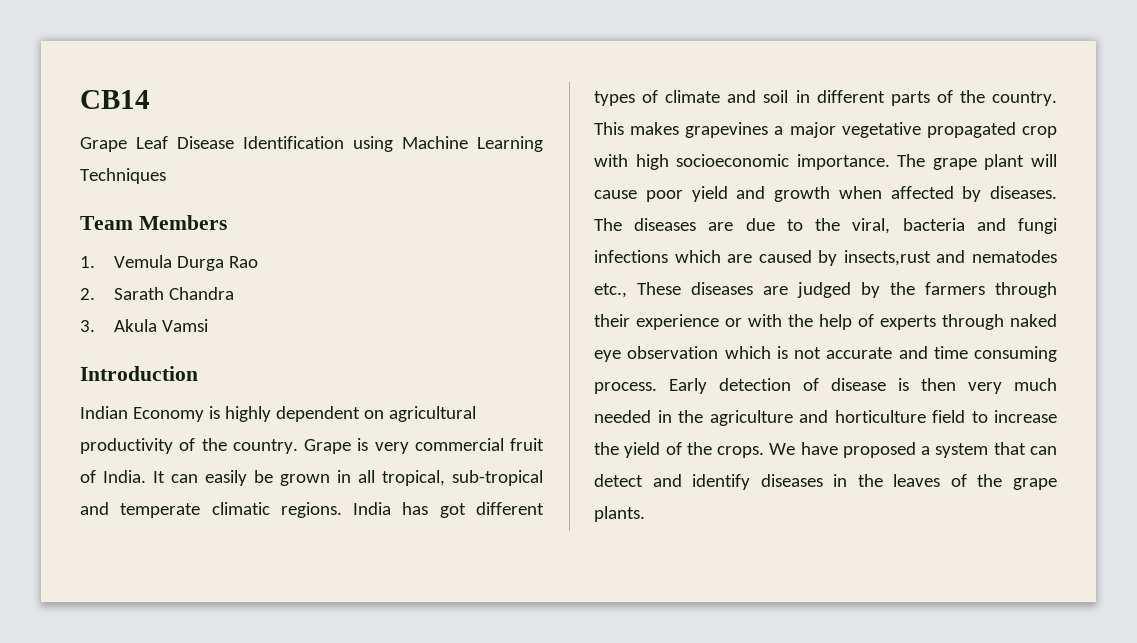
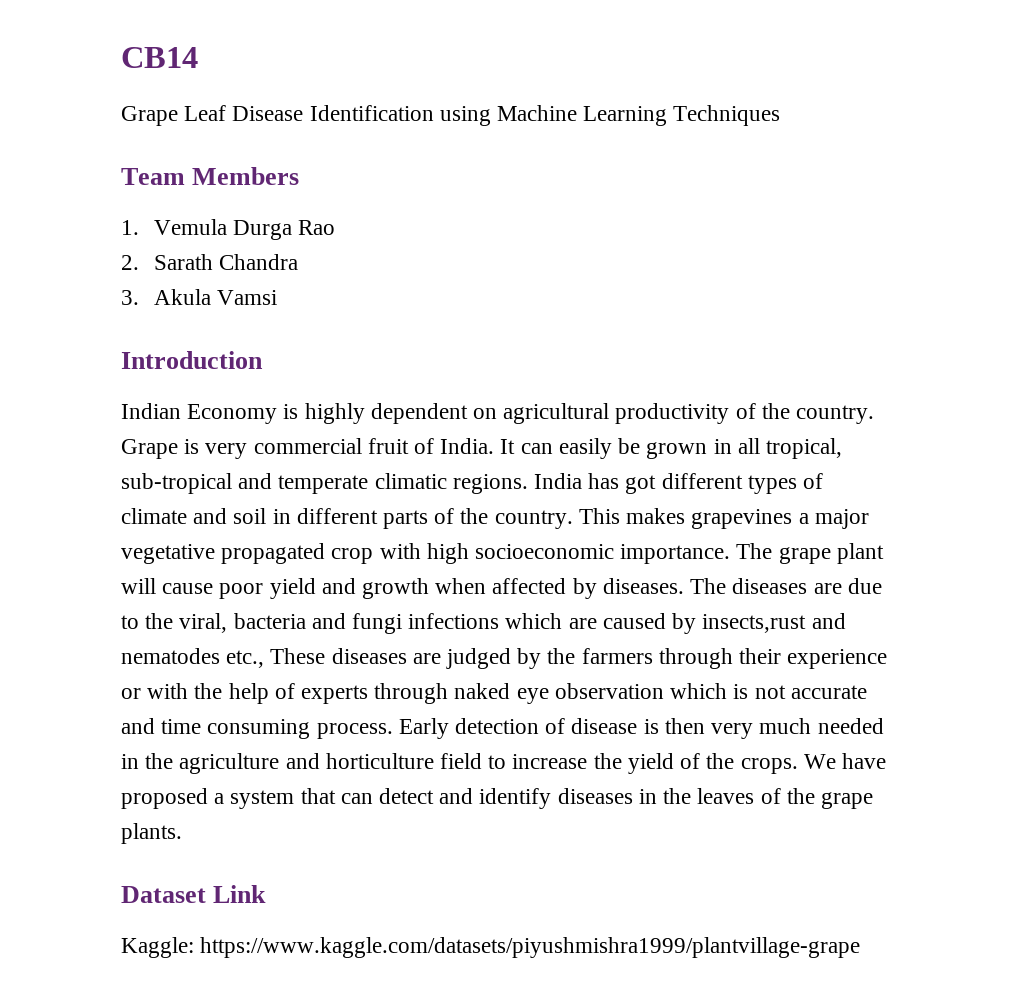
(645, 514) none -> [121,885,267,903] [121,937,861,958] // Dataset Link // Kaggle: https://www.kaggle.com/datasets/piyushmishra1999/plantvillage-grape

